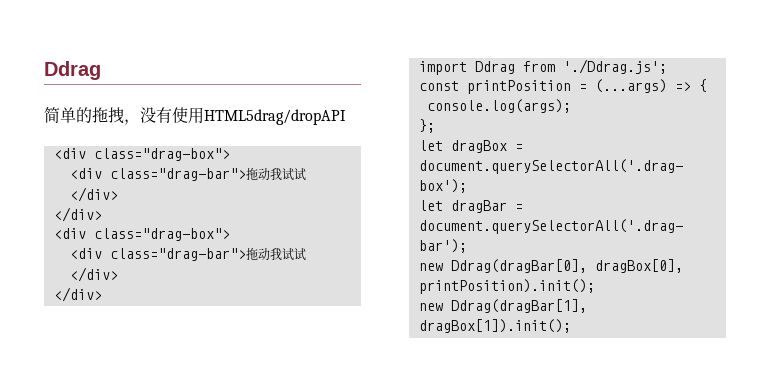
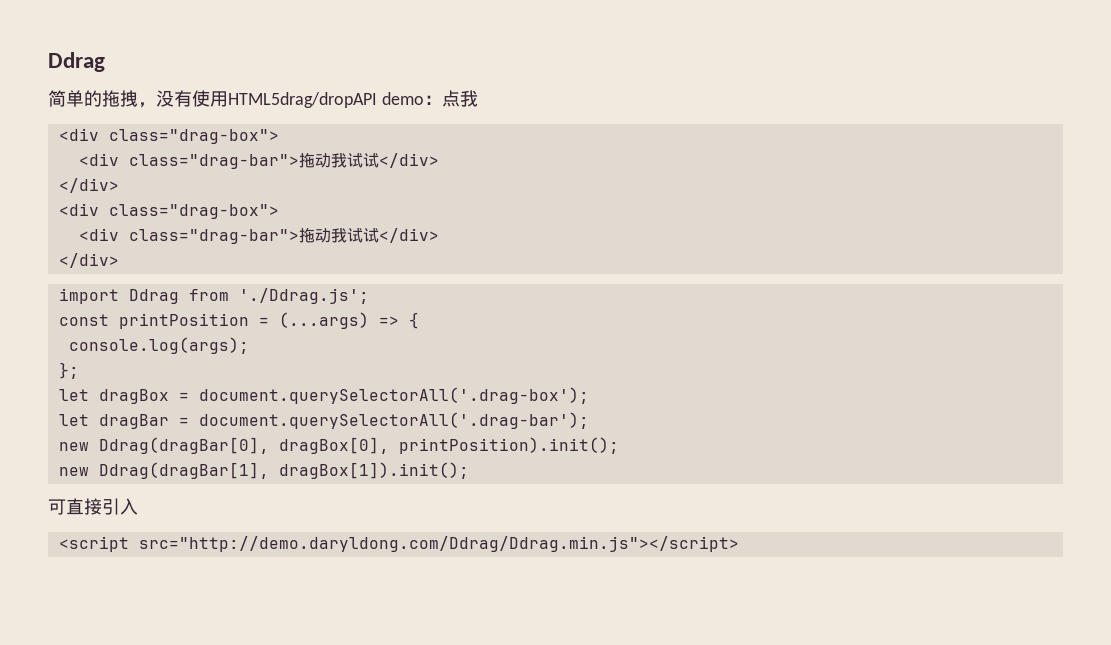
(346, 117) none -> [381,90,478,107] demo：点我
(571, 326) none -> [48,498,138,515] [58,536,739,552] // 可直接引入 // <script src="http://demo.daryldong.com/Ddrag/Ddrag.min.js"></script>

